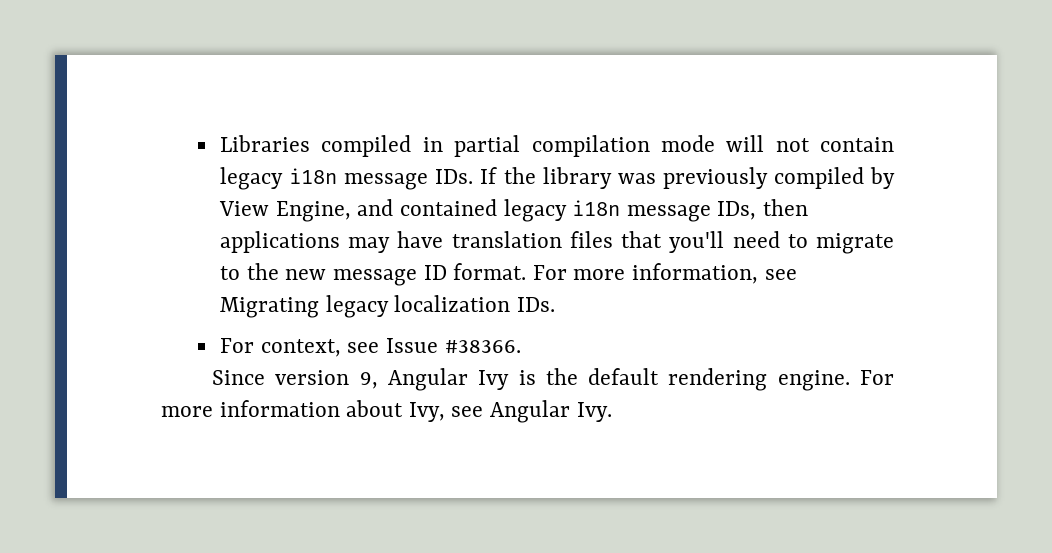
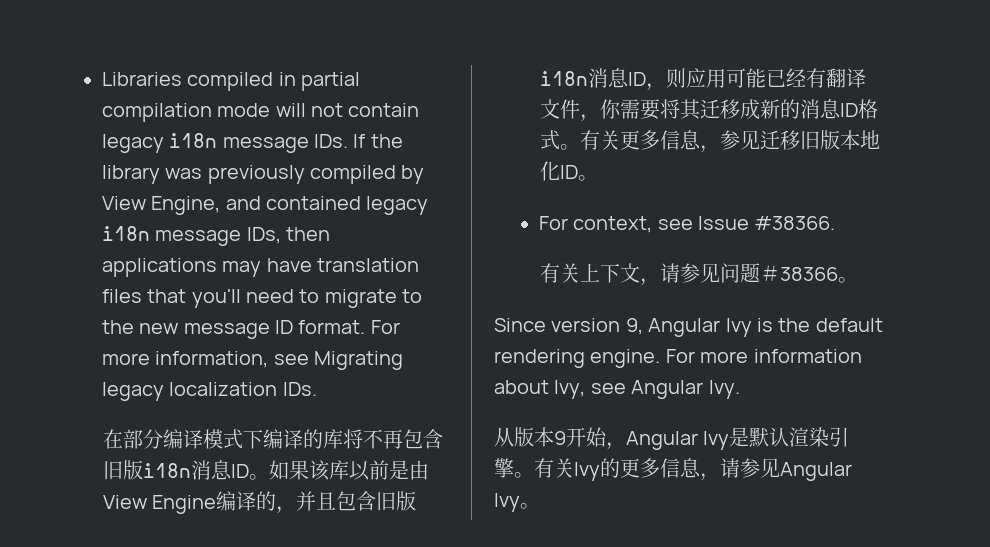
(555, 304) none -> [102,429,443,449] [102,460,429,481] [102,491,417,514] [539,68,866,91] [539,99,878,122] [539,130,880,153] [539,161,598,181] // 在部分编译模式下编译的库将不再包含旧版i18n消息ID。如果该库以前是由View Engine编译的，并且包含旧版i18n消息ID，则应用可能已经有翻译文件，你需要将其迁移成新的消息ID格式。有关更多信息，参见迁移旧版本地化ID。
(521, 346) none -> [539,263,858,286] // 有关上下文，请参见问题＃38366。
(612, 412) none -> [494,427,850,450] [494,458,852,481] [494,493,540,512] // 从版本9开始，Angular Ivy是默认渲染引擎。有关Ivy的更多信息，请参见Angular Ivy。

